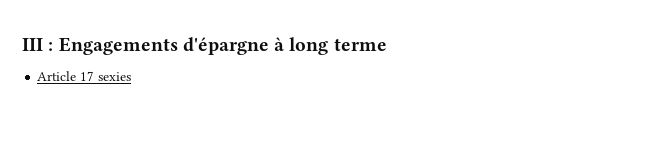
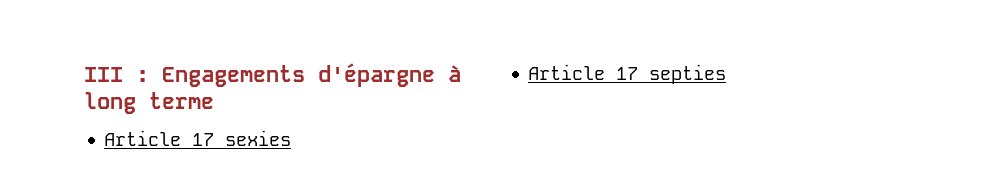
(132, 76) none -> [528,64,727,84] // Article 17 septies

